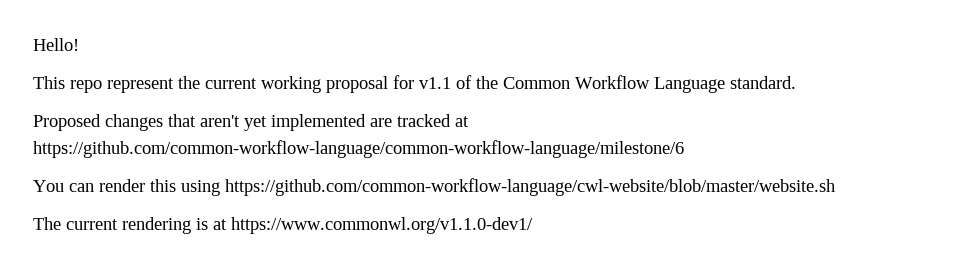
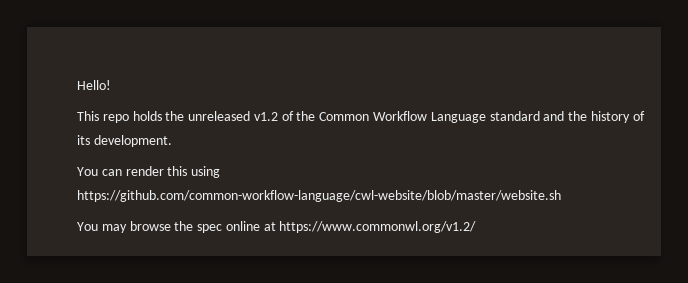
[107,75,451,93] represent the current working proposal for v1.1 -> [132,111,278,121] holds the unreleased v1.2
[730,76,796,89] [33,114,469,131] [33,140,684,158] standard. // Proposed changes that aren't yet implemented are tracked at https://github.com/common-workflow-language/common-workflow-language/milestone/6 -> [489,111,645,123] [77,135,172,147] standard and the history of its development.
[33,217,533,234] The current rendering is at https://www.commonwl.org/v1.1.0-dev1/ -> [77,221,477,233] You may browse the spec online at https://www.commonwl.org/v1.2/

